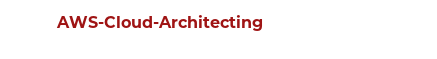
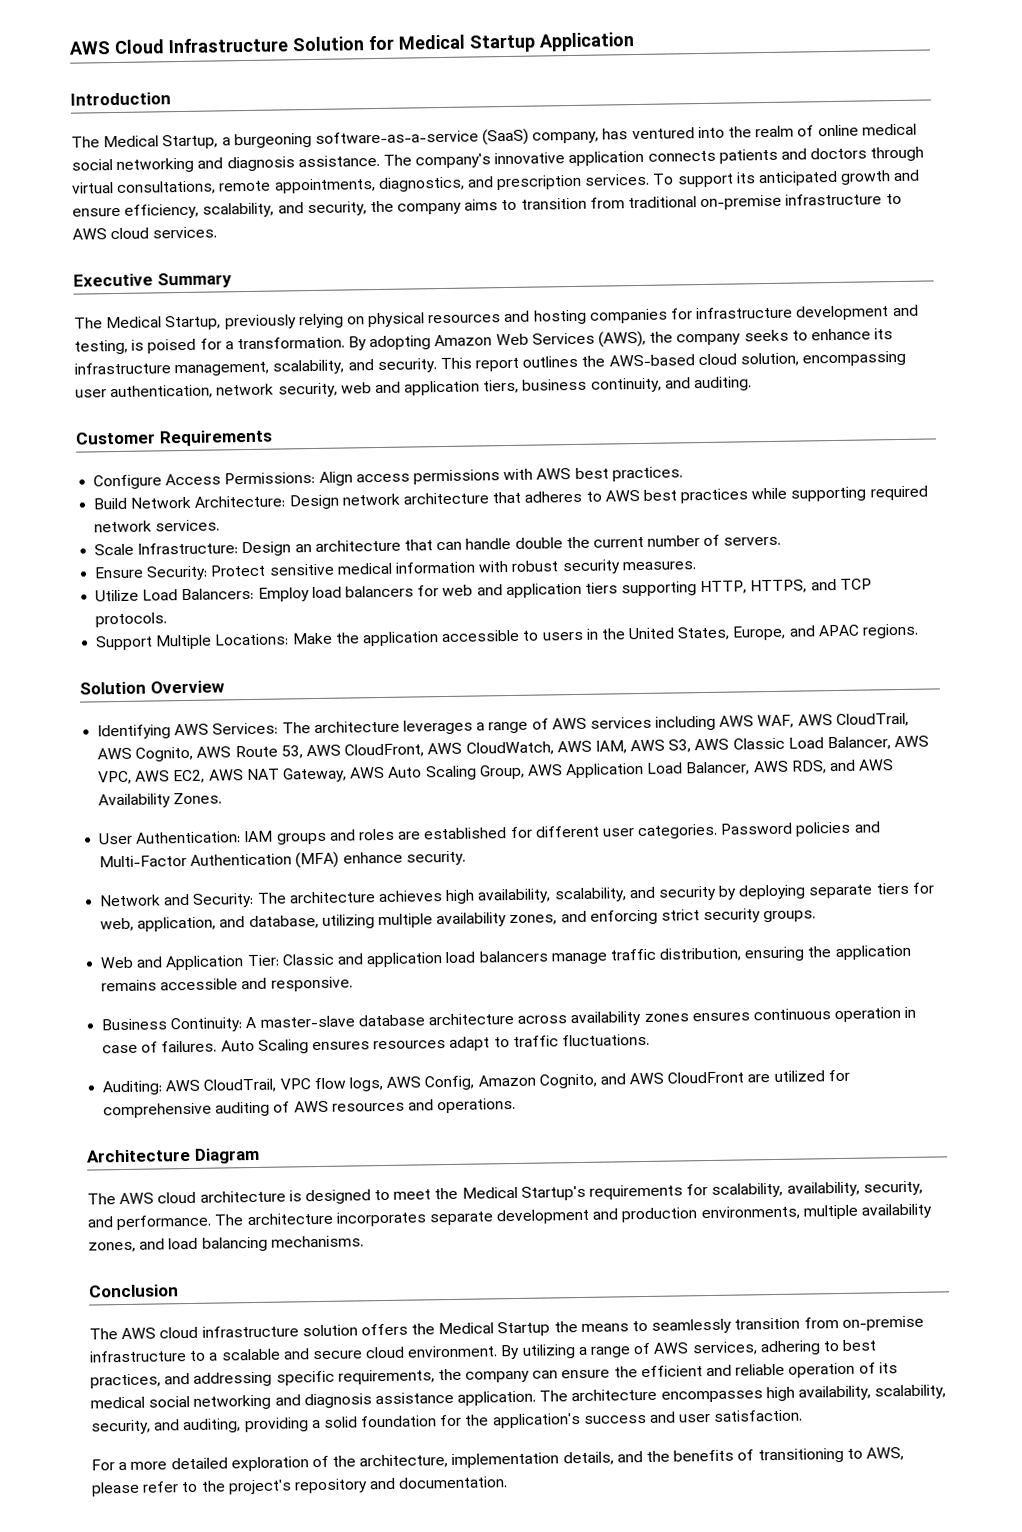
[56,15,263,31] AWS-Cloud-Architecting -> [69,32,635,55] [70,92,171,106] [71,123,917,150] [71,146,925,173] [71,169,921,195] [72,193,902,219] [72,226,218,240] [73,272,232,289] [74,304,919,331] [74,328,894,355] [74,350,907,377] [75,376,753,400] [75,429,273,447] [93,466,683,490] [93,485,928,510] [94,519,221,533] [94,534,782,557] [94,559,696,581] [95,578,872,602] [95,612,168,628] [95,623,920,651] [79,680,225,695] [97,712,909,740] [97,735,930,762] [98,759,895,785] [98,792,223,809] [98,821,881,845] [99,850,466,869] [99,882,935,908] [100,908,817,932] [100,944,912,971] [101,976,353,992] [101,1006,917,1033] [102,1033,650,1054] [102,1069,850,1096] [103,1097,517,1119] [86,1147,260,1164] [87,1180,923,1205] [87,1203,933,1231] [88,1235,364,1253] [88,1284,179,1298] [89,1315,924,1340] [89,1339,878,1363] [90,1362,898,1389] [90,1384,947,1410] [91,1409,804,1435] [91,1447,904,1472] [91,1476,509,1497] AWS Cloud Infrastructure Solution for Medical Startup Application // Introduction // The Medical Startup, a burgeoning software-as-a-service (SaaS) company, has ventured into the realm of online medical social networking and diagnosis assistance. The company's innovative application connects patients and doctors through virtual consultations, remote appointments, diagnostics, and prescription services. To support its anticipated growth and ensure efficiency, scalability, and security, the company aims to transition from traditional on-premise infrastructure to AWS cloud services. // Executive Summary // The Medical Startup, previously relying on physical resources and hosting companies for infrastructure development and testing, is poised for a transformation. By adopting Amazon Web Services (AWS), the company seeks to enhance its infrastructure management, scalability, and security. This report outlines the AWS-based cloud solution, encompassing user authentication, network security, web and application tiers, business continuity, and auditing. // Customer Requirements // Configure Access Permissions: Align access permissions with AWS best practices. // Build Network Architecture: Design network architecture that adheres to AWS best practices while supporting required network services. // Scale Infrastructure: Design an architecture that can handle double the current number of servers. // Ensure Security: Protect sensitive medical information with robust security measures. // Utilize Load Balancers: Employ load balancers for web and application tiers supporting HTTP, HTTPS, and TCP protocols. // Support Multiple Locations: Make the application accessible to users in the United States, Europe, and APAC regions. // Solution Overview // Identifying AWS Services: The architecture leverages a range of AWS services including AWS WAF, AWS CloudTrail, AWS Cognito, AWS Route 53, AWS CloudFront, AWS CloudWatch, AWS IAM, AWS S3, AWS Classic Load Balancer, AWS VPC, AWS EC2, AWS NAT Gateway, AWS Auto Scaling Group, AWS Application Load Balancer, AWS RDS, and AWS Availability Zones. // User Authentication: IAM groups and roles are established for different user categories. Password policies and Multi-Factor Authentication (MFA) enhance security. // Network and Security: The architecture achieves high availability, scalability, and security by deploying separate tiers for web, application, and database, utilizing multiple availability zones, and enforcing strict security groups. // Web and Application Tier: Classic and application load balancers manage traffic distribution, ensuring the application remains accessible and responsive. // Business Continuity: A master-slave database architecture across availability zones ensures continuous operation in case of failures. Auto Scaling ensures resources adapt to traffic fluctuations. // Auditing: AWS CloudTrail, VPC flow logs, AWS Config, Amazon Cognito, and AWS CloudFront are utilized for comprehensive auditing of AWS resources and operations. // Architecture Diagram // The AWS cloud architecture is designed to meet the Medical Startup's requirements for scalability, availability, security, and performance. The architecture incorporates separate development and production environments, multiple availability zones, and load balancing mechanisms. // Conclusion // The AWS cloud infrastructure solution offers the Medical Startup the means to seamlessly transition from on-premise infrastructure to a scalable and secure cloud environment. By utilizing a range of AWS services, adhering to best practices, and addressing specific requirements, the company can ensure the efficient and reliable operation of its medical social networking and diagnosis assistance application. The architecture encompasses high availability, scalability, security, and auditing, providing a solid foundation for the application's success and user satisfaction. // For a more detailed exploration of the architecture, implementation details, and the benefits of transitioning to AWS, please refer to the project's repository and documentation.

